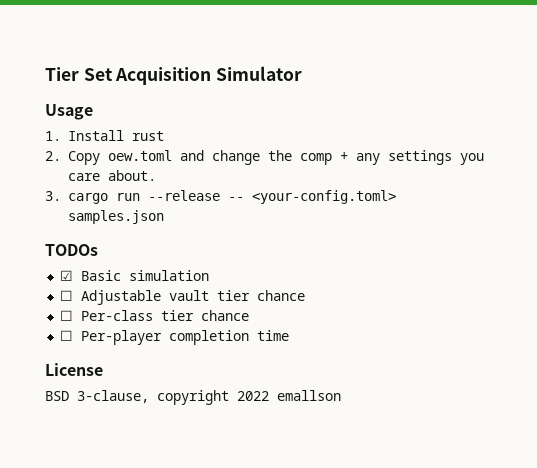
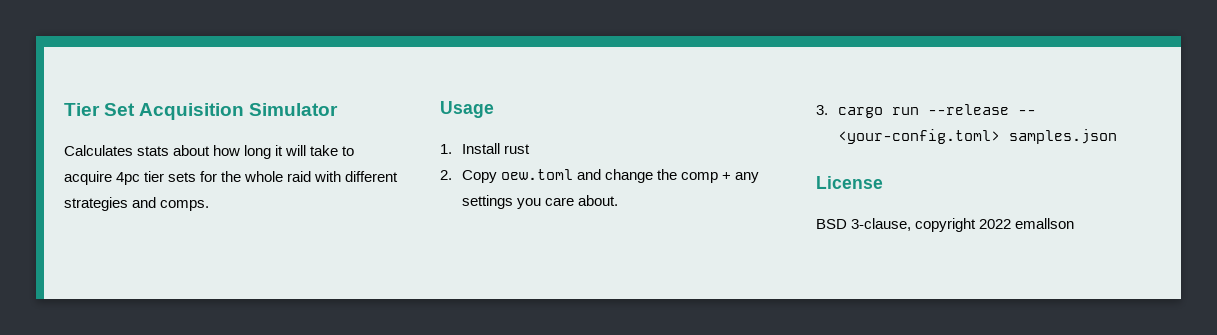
(303, 73) none -> [64,145,355,159] [64,171,399,185] [64,197,210,211] // Calculates stats about how long it will take to acquire 4pc tier sets for the whole raid with different strategies and comps.
[45,244,98,256] [60,270,210,281] [60,290,306,305] [60,310,250,321] [60,330,290,345] // TODOs // ☑ Basic simulation // ☐ Adjustable vault tier chance // ☐ Per-class tier chance // ☐ Per-player completion time -> (1117, 136) none

